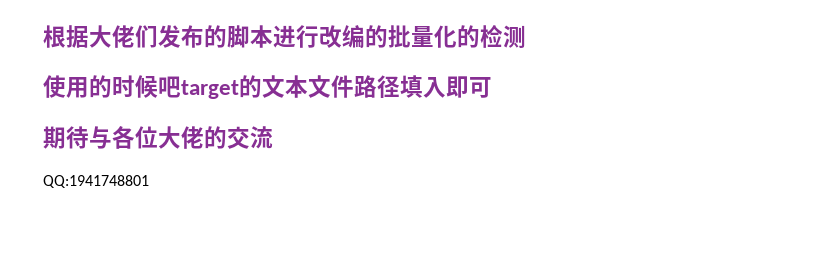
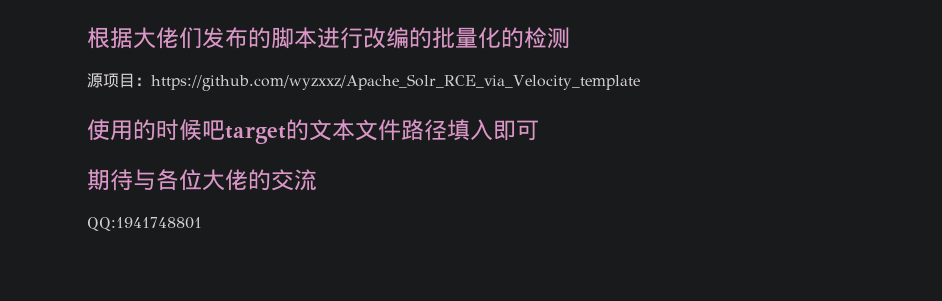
(526, 36) none -> [87,73,640,91] // 源项目：https://github.com/wyzxxz/Apache_Solr_RCE_via_Velocity_template

